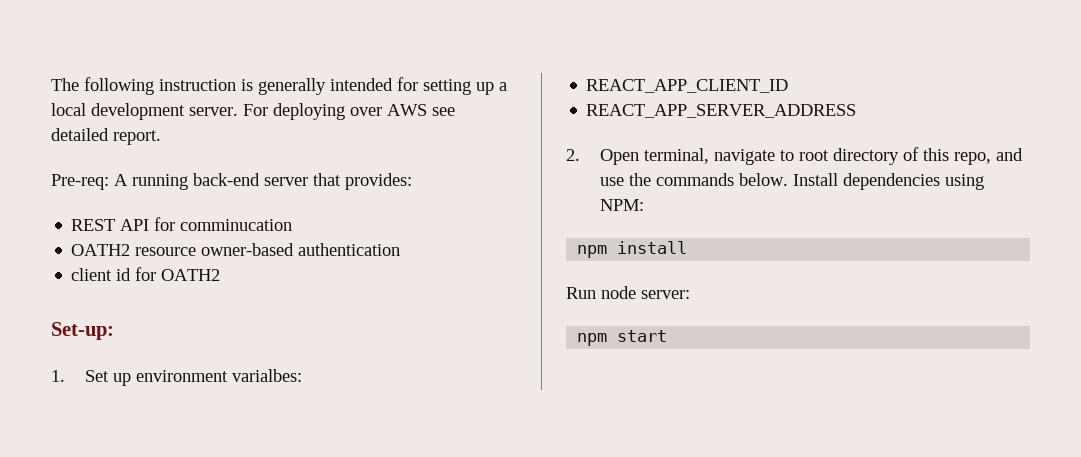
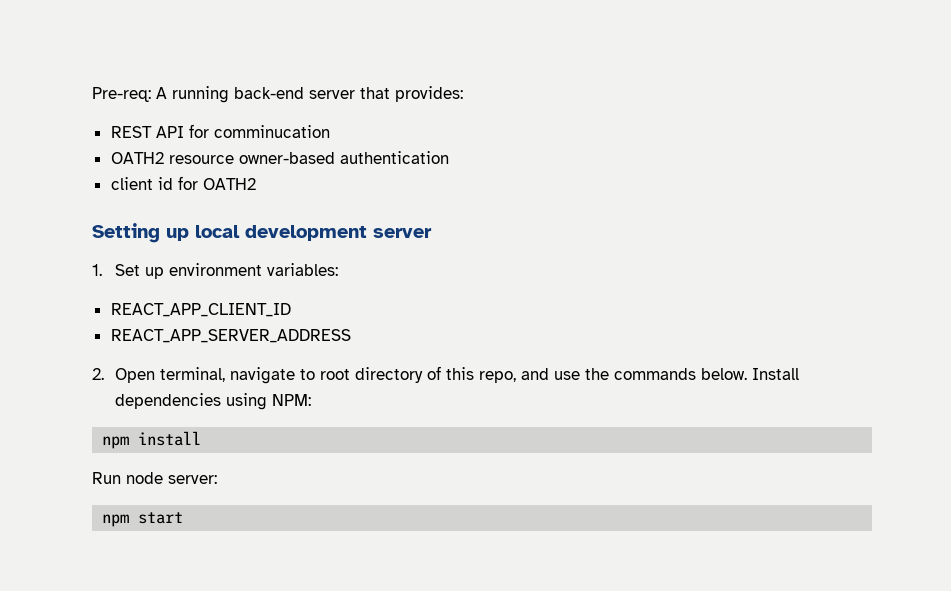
[51,77,507,95] [51,103,455,120] [51,128,161,145] The following instruction is generally intended for setting up a local development server. For deploying over AWS see detailed report. // -> (92, 94) none
[51,322,114,340] Set-up: -> [92,223,432,243] Setting up local development server
[231,369,302,382] varialbes: -> [266,263,338,276] variables:

